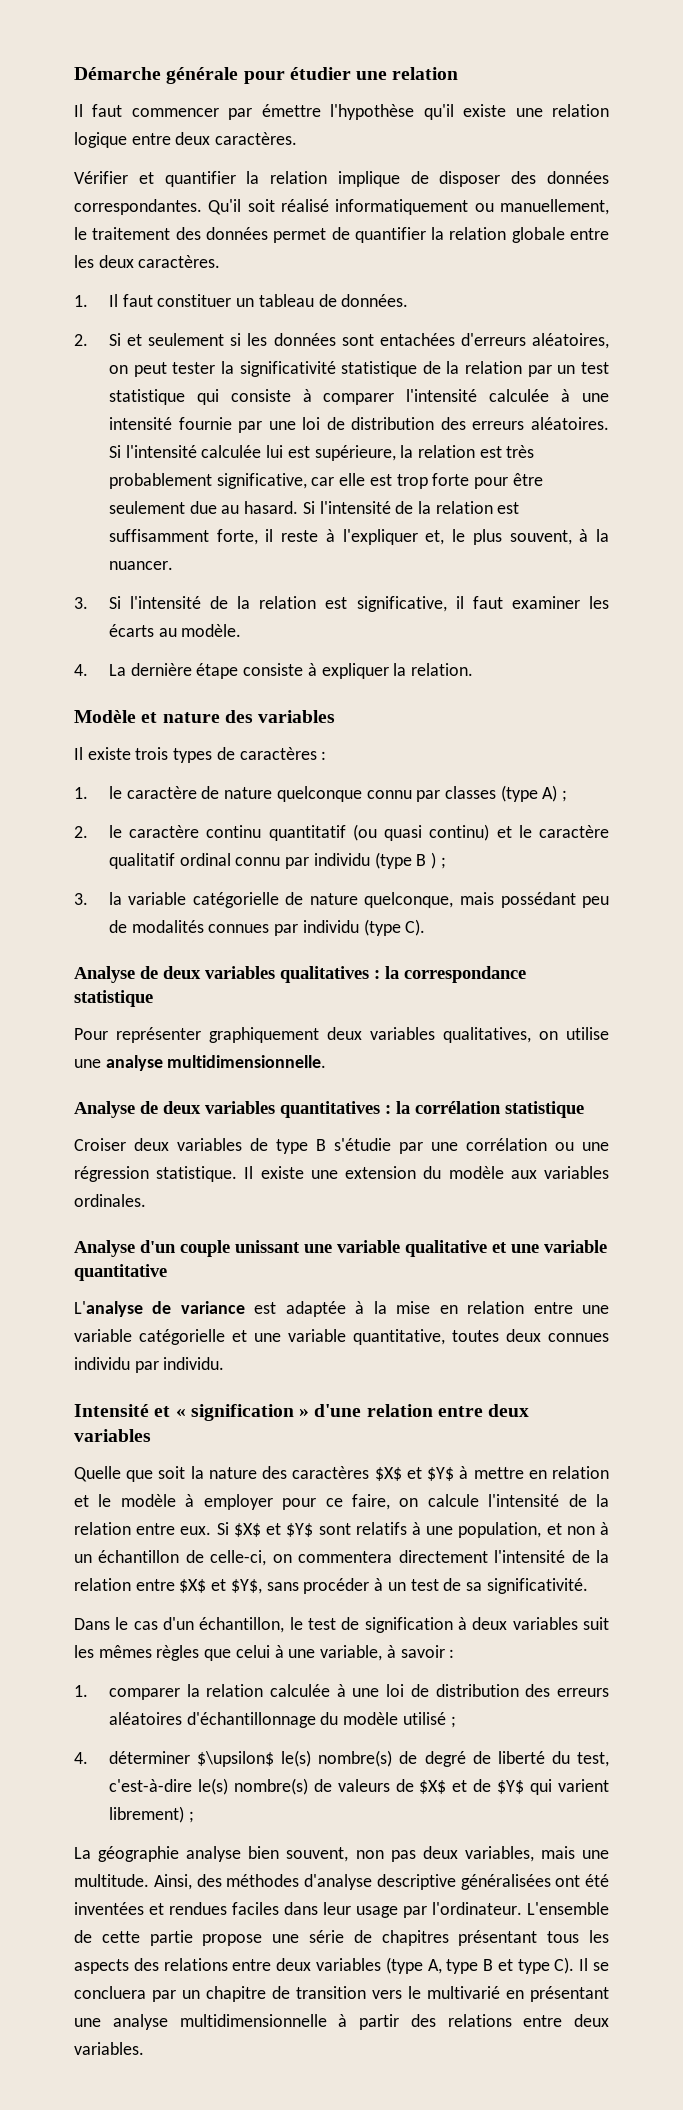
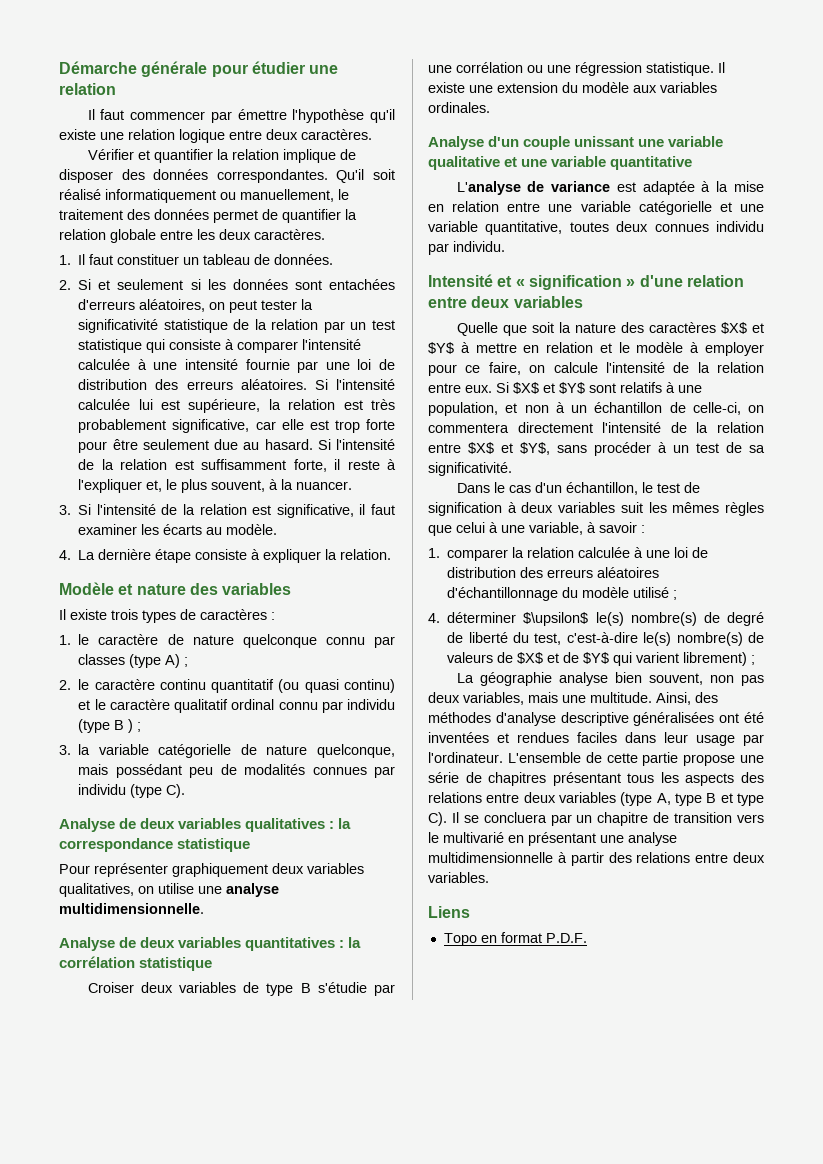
(144, 2048) none -> [428,906,470,918] [443,932,587,946] // Liens // Topo en format P.D.F.

